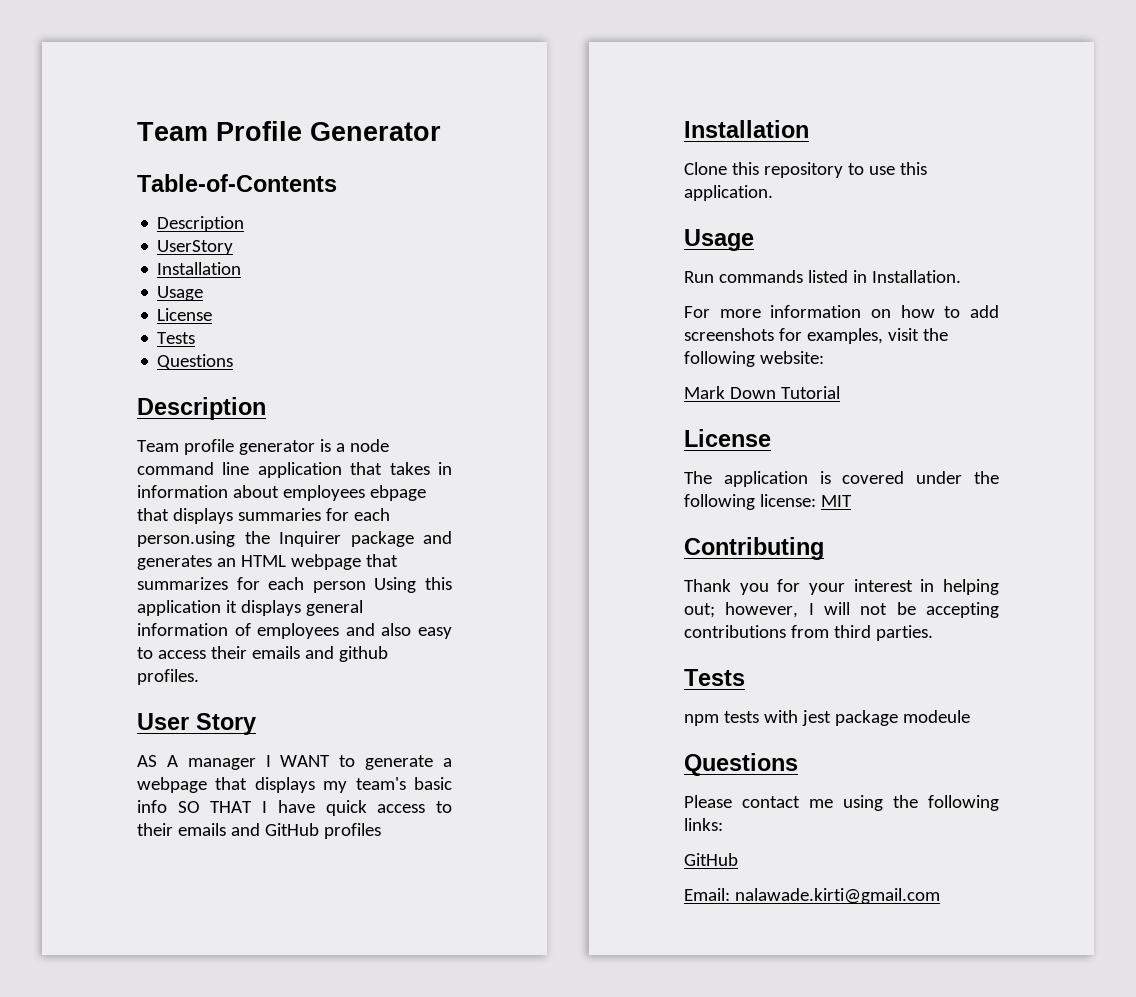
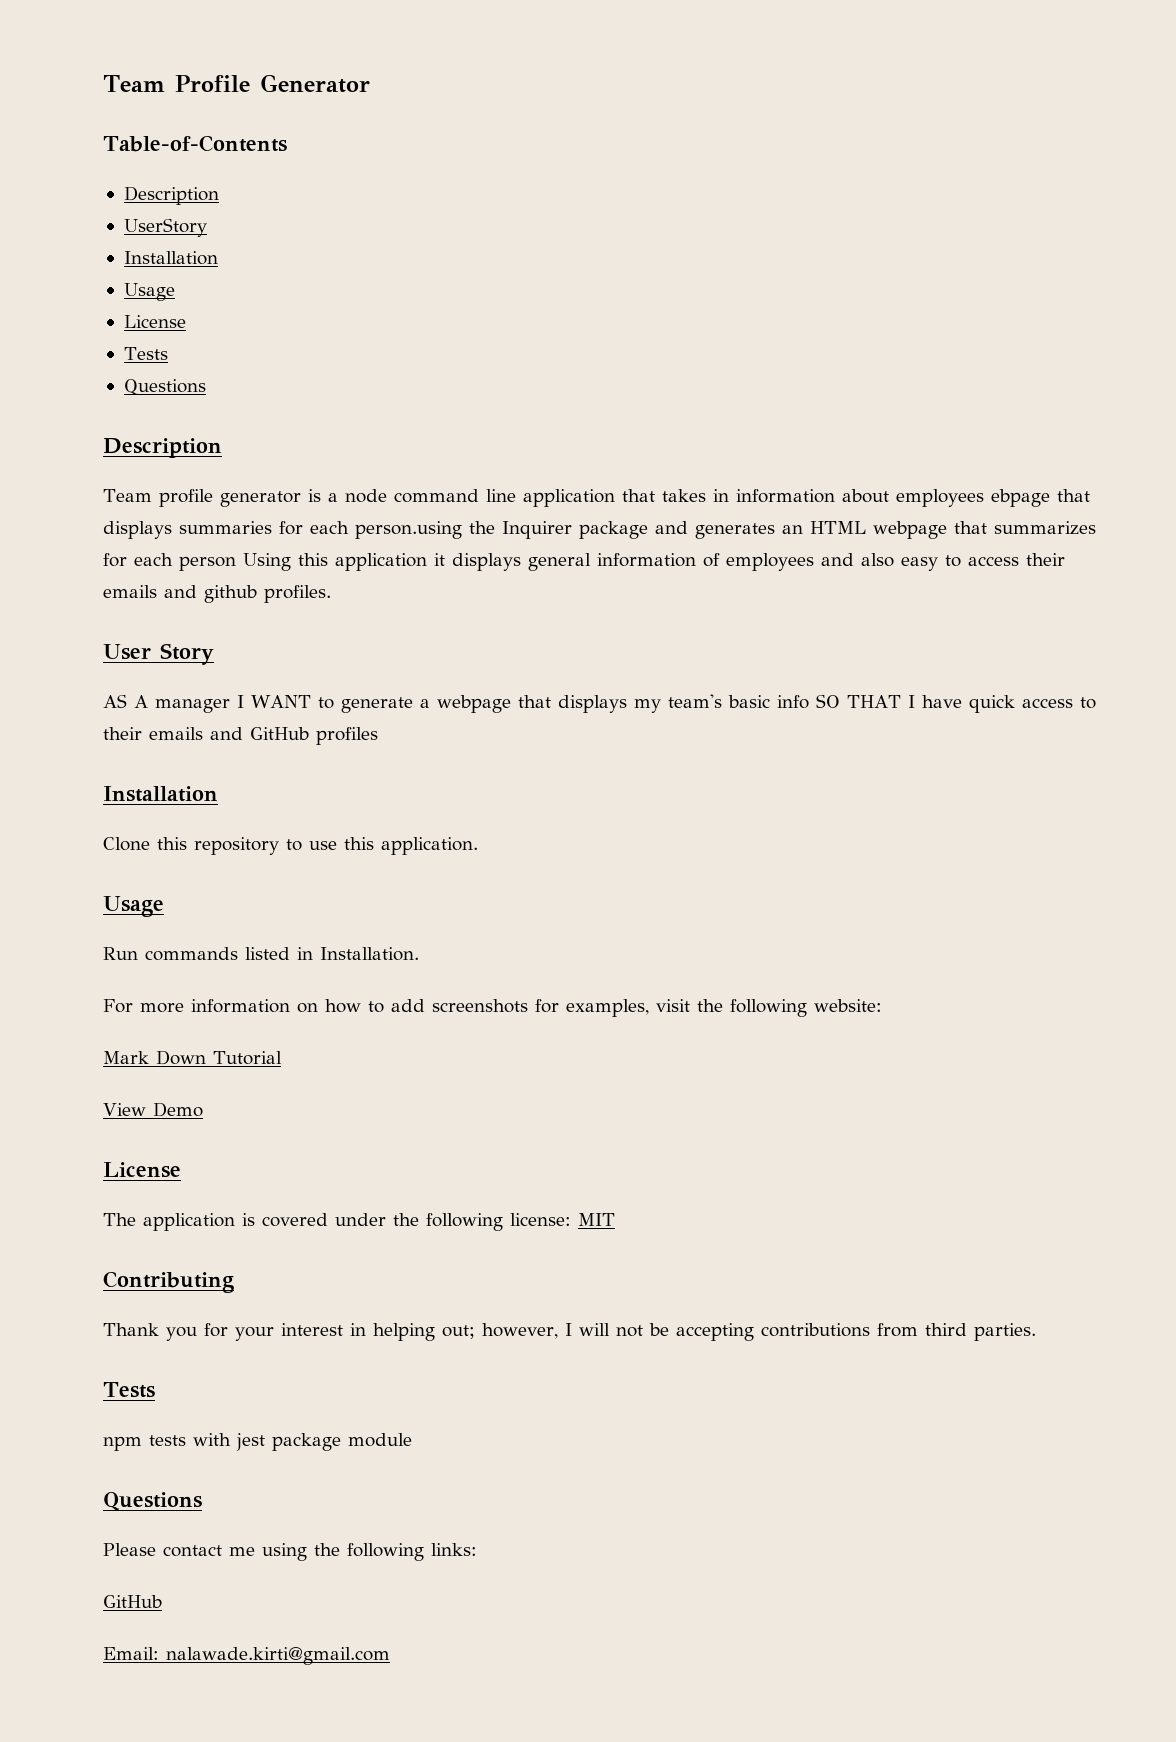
(840, 392) none -> [103,1102,203,1117] // View Demo
[902,710,970,723] modeule -> [348,1433,412,1447] module

